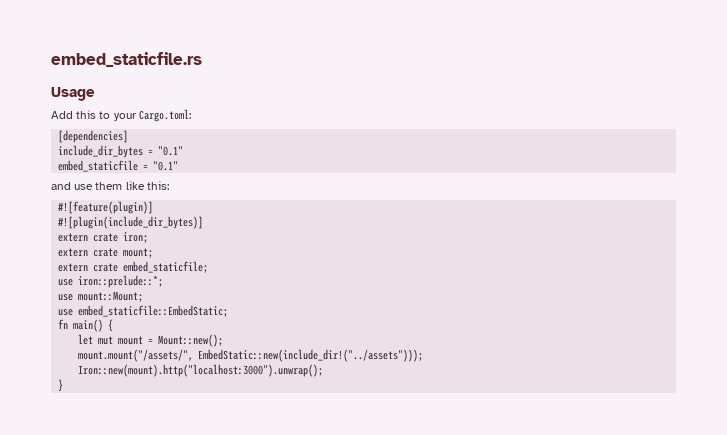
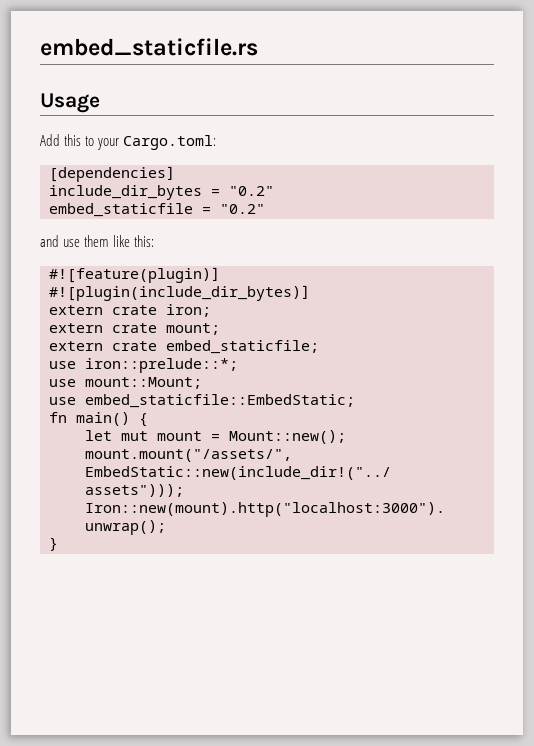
[158,146,184,156] "0.1" -> [229,186,274,196] "0.2"
[153,161,179,171] "0.1" -> [220,204,265,214] "0.2"

